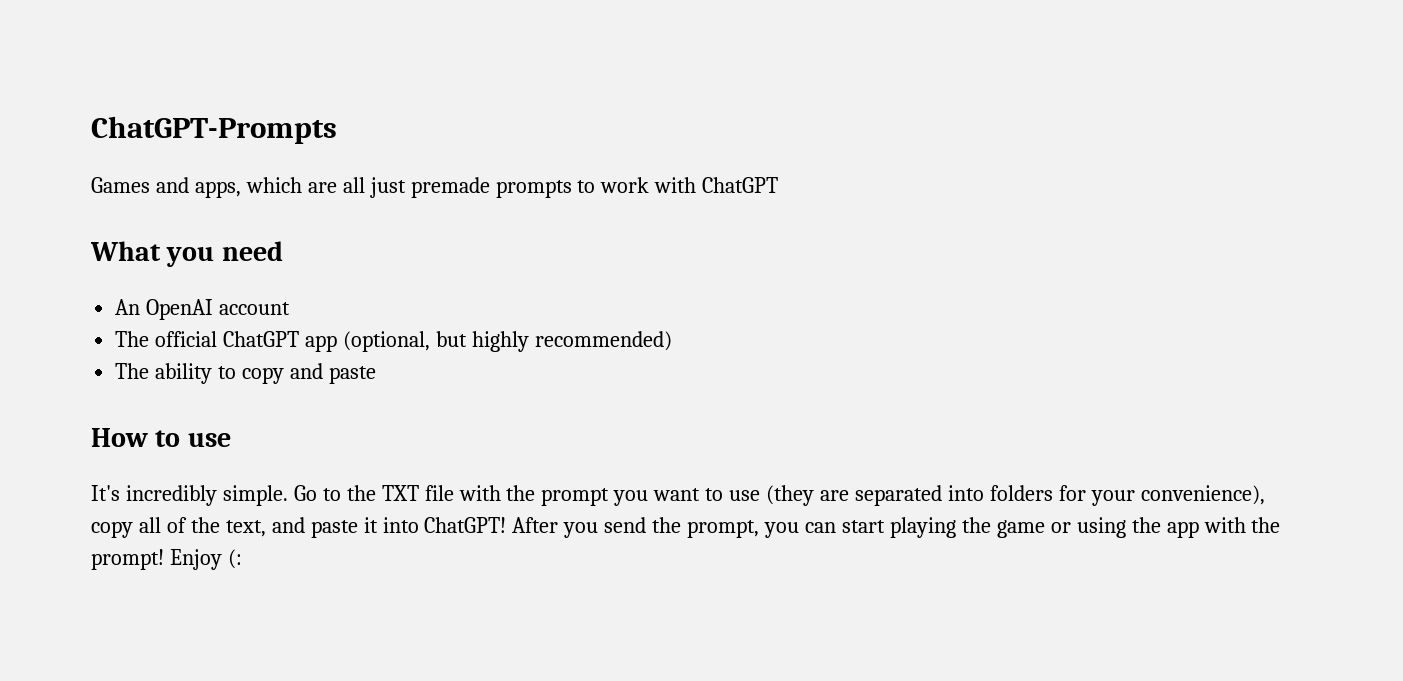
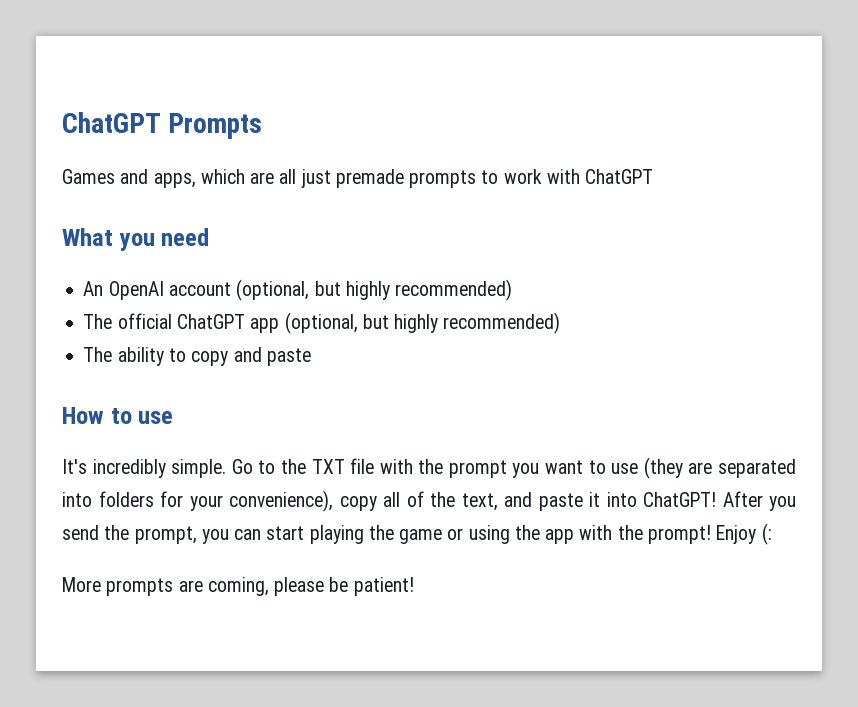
[91,116,337,144] ChatGPT-Prompts -> [62,112,263,139] ChatGPT Prompts
(291, 308) none -> [236,279,513,301] (optional, but highly recommended)
(242, 559) none -> [62,577,414,596] // More prompts are coming, please be patient!

